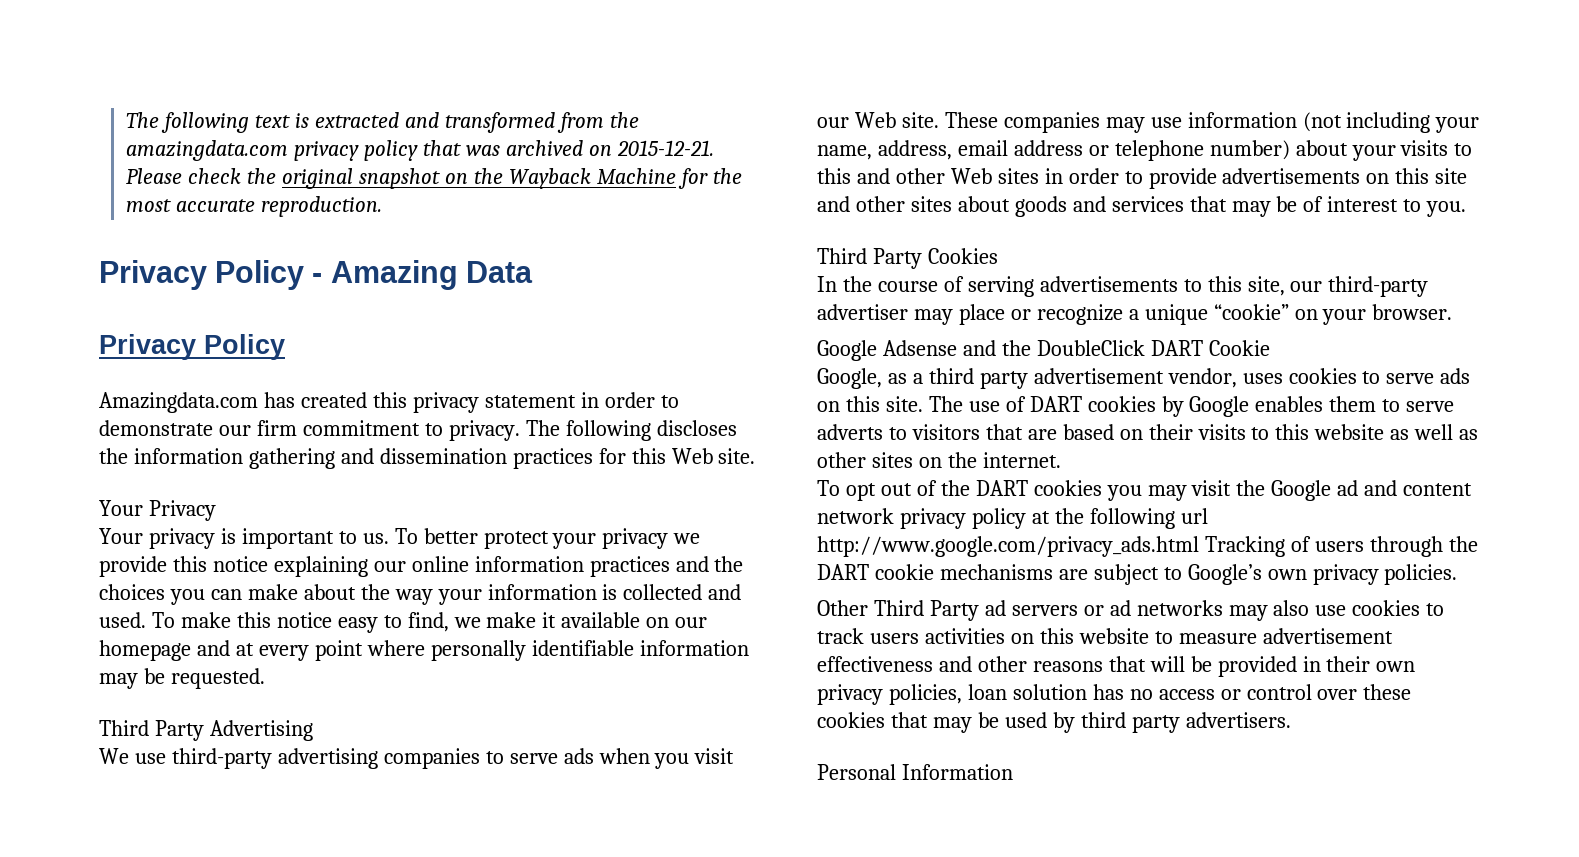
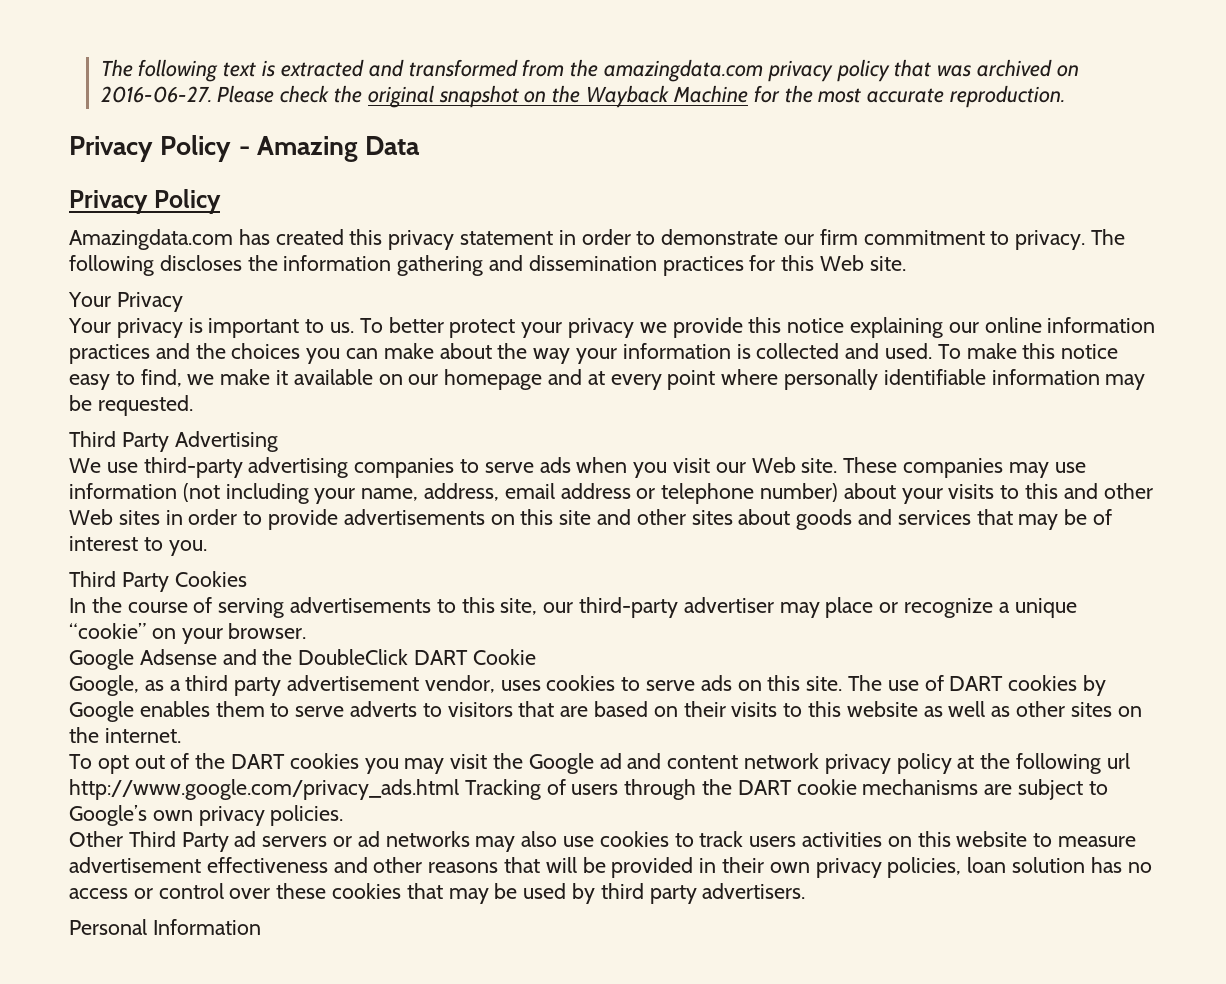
[616,140,714,156] 2015-12-21. -> [100,86,212,103] 2016-06-27.

